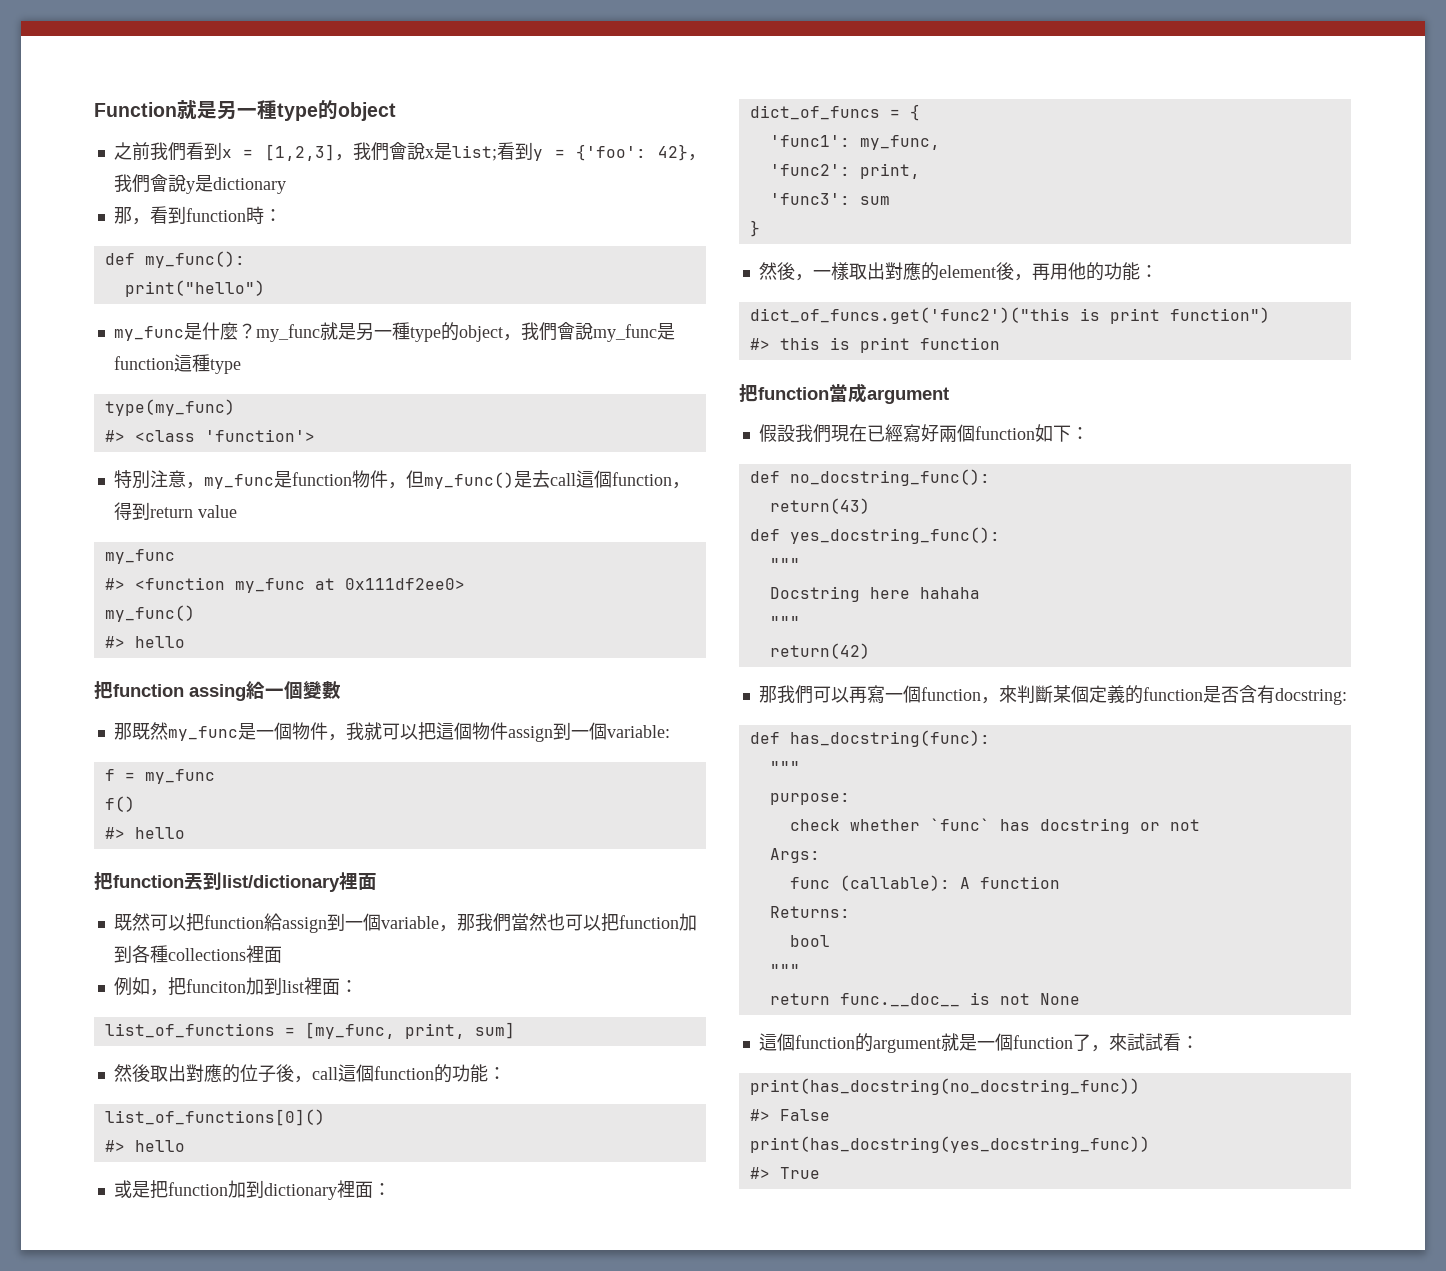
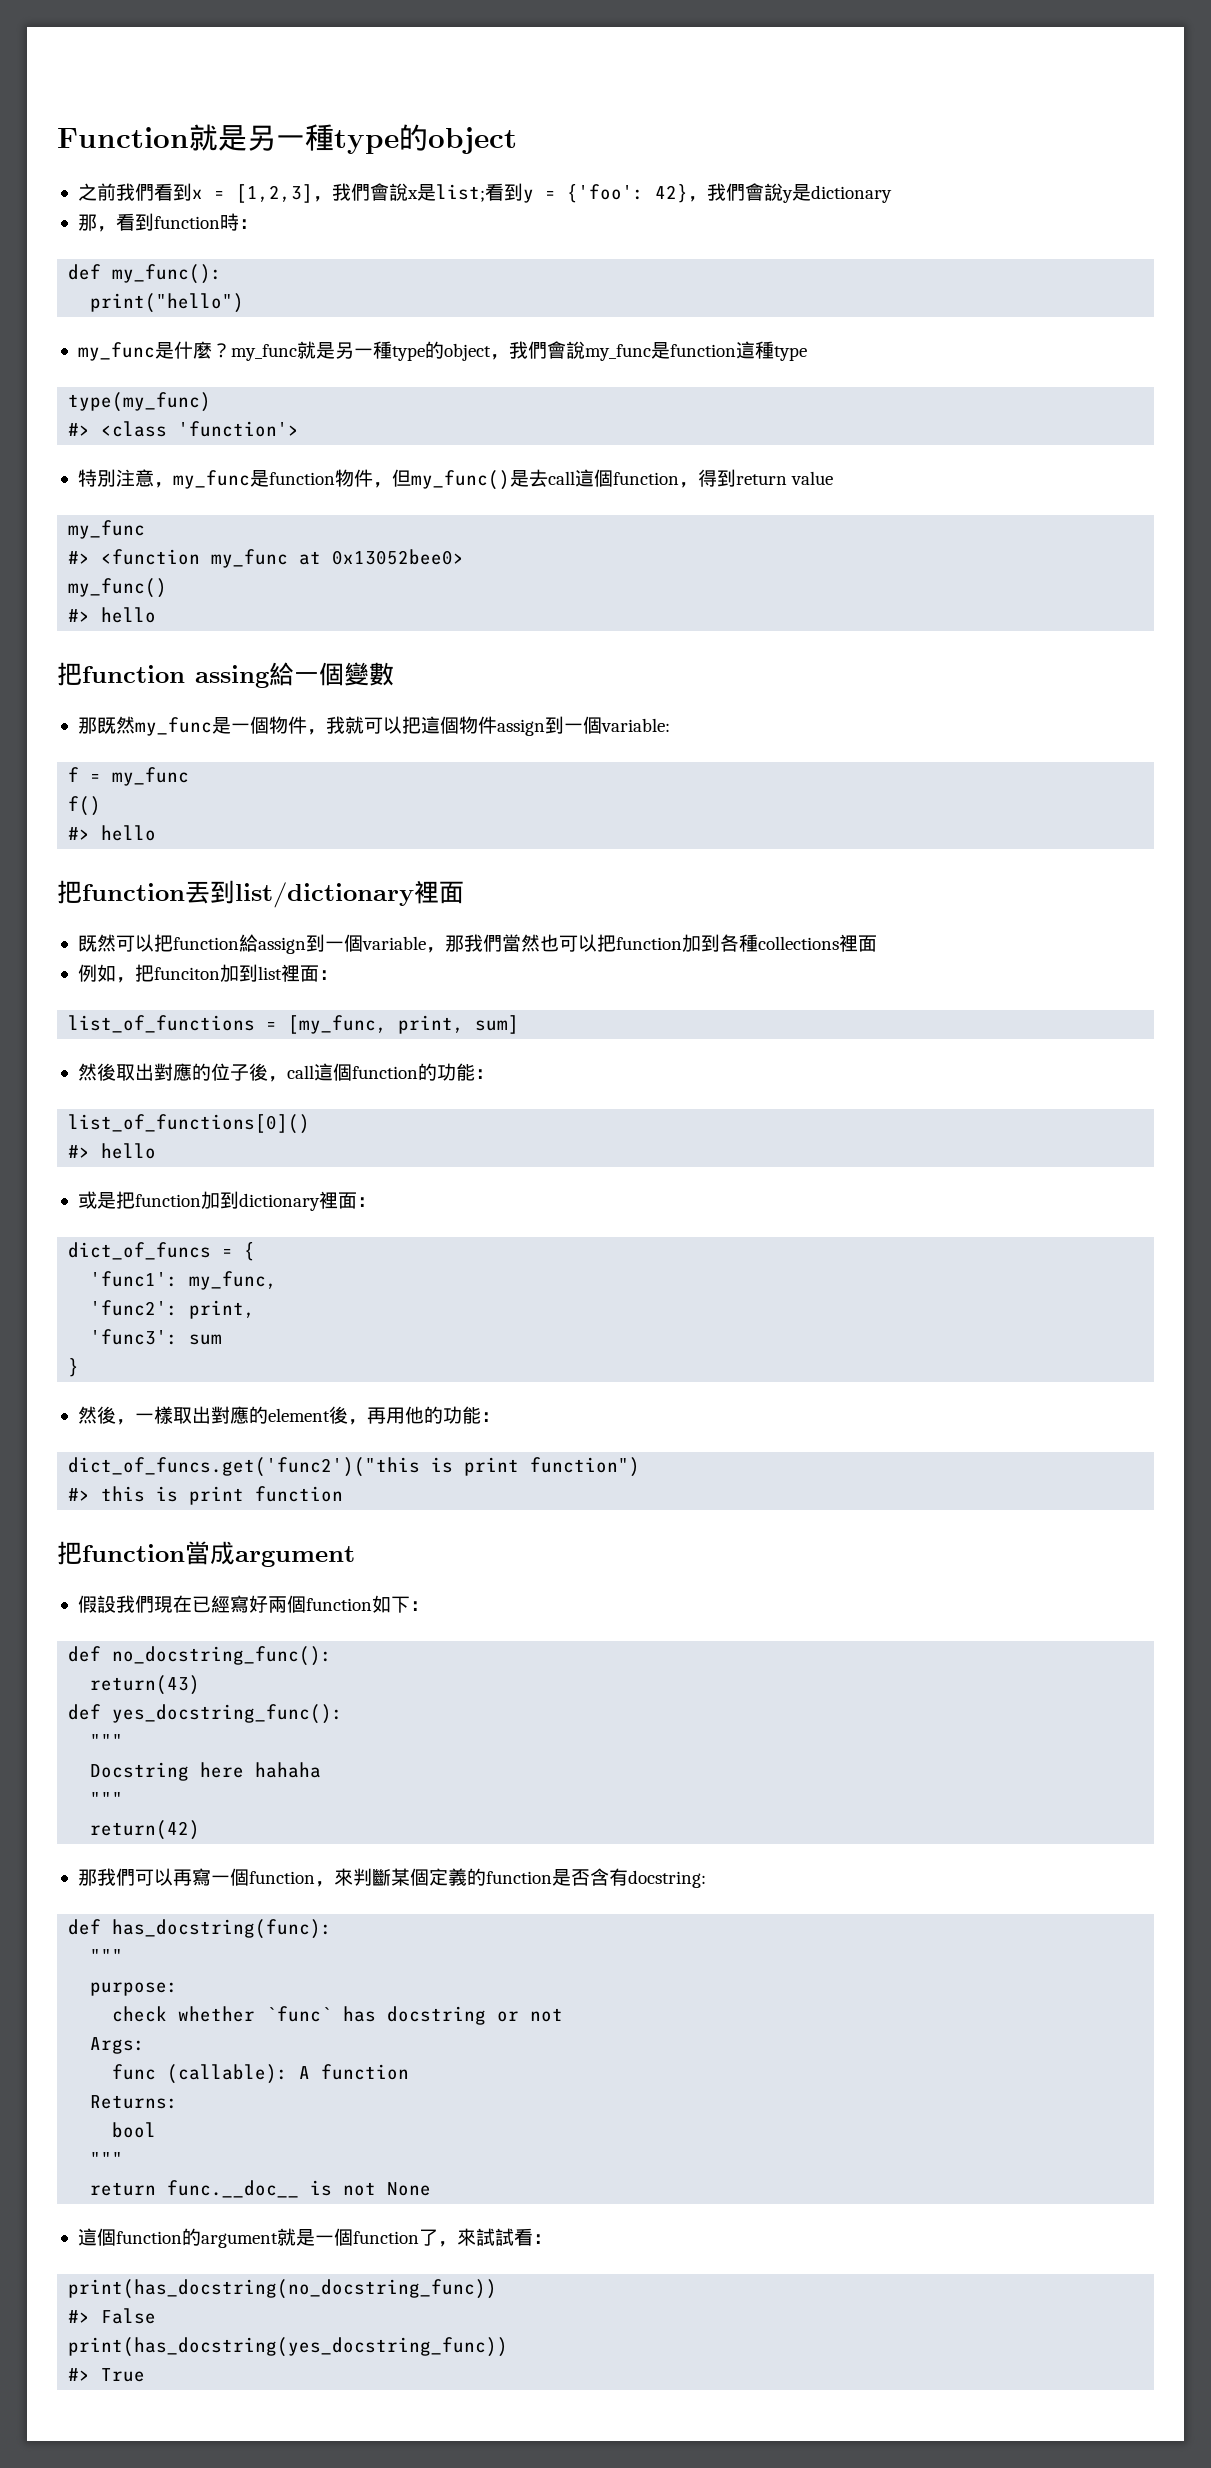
[344,578,465,590] 0x111df2ee0> -> [332,549,465,565] 0x13052bee0>

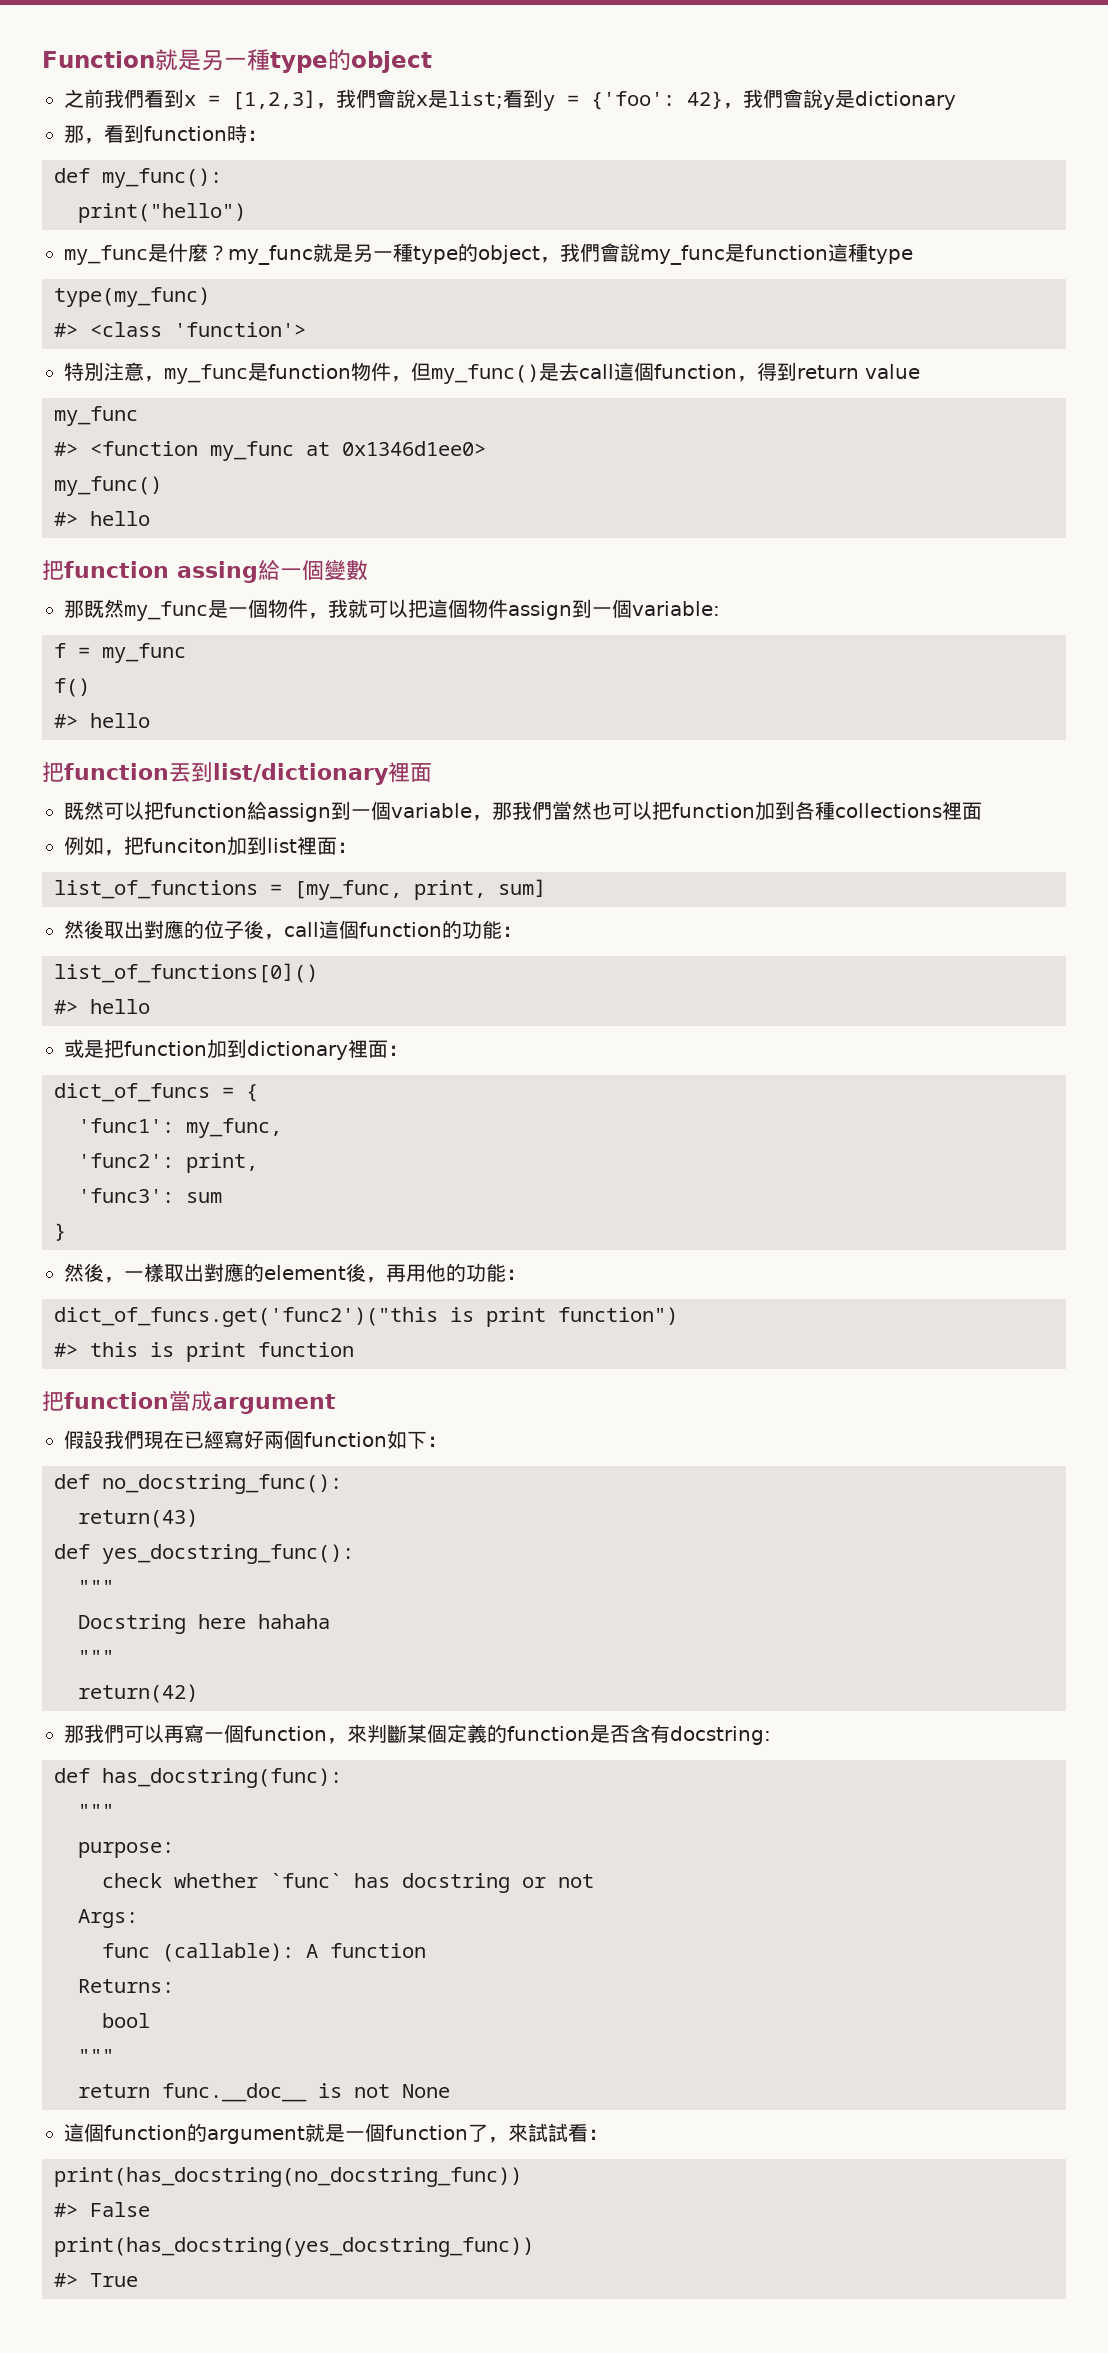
[332,549,465,565] 0x13052bee0> -> [342,441,486,456] 0x1346d1ee0>

